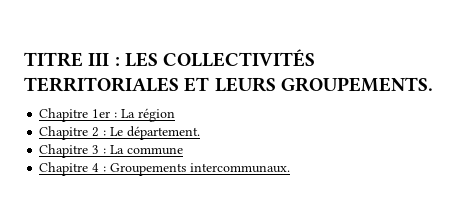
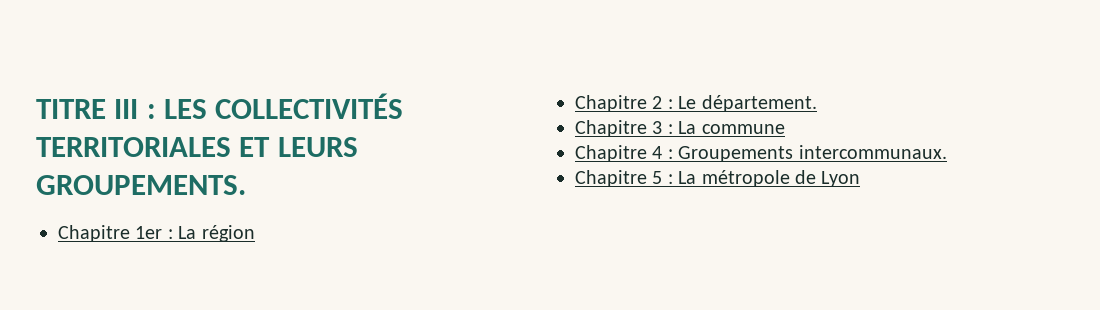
(291, 168) none -> [575,170,861,187] // Chapitre 5 : La métropole de Lyon

